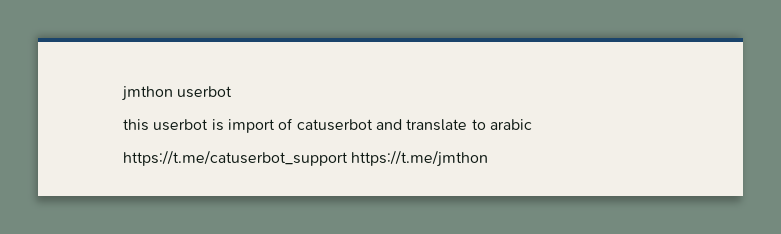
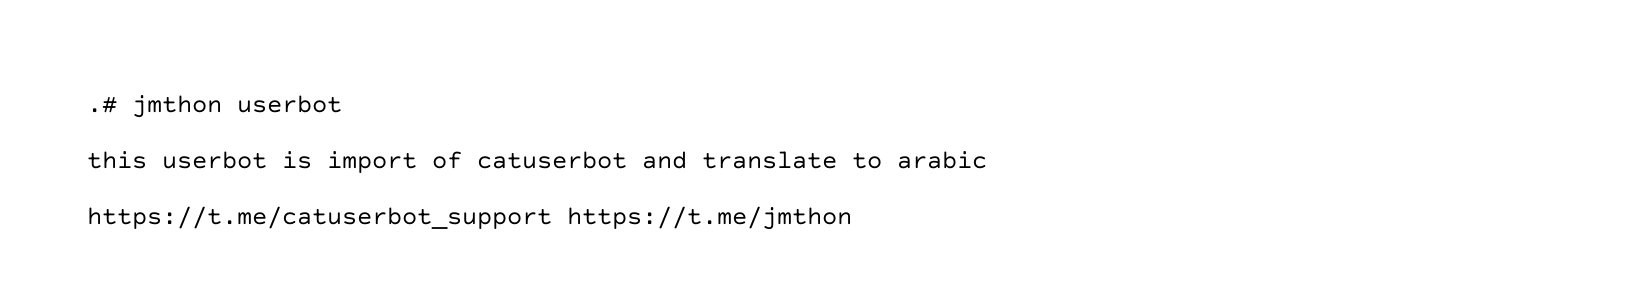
(121, 93) none -> [87,96,117,113] .#

